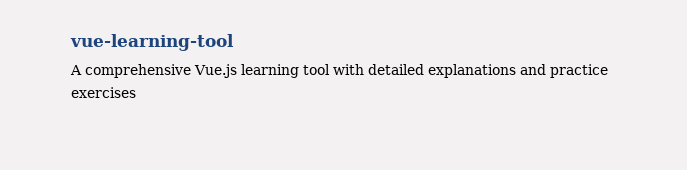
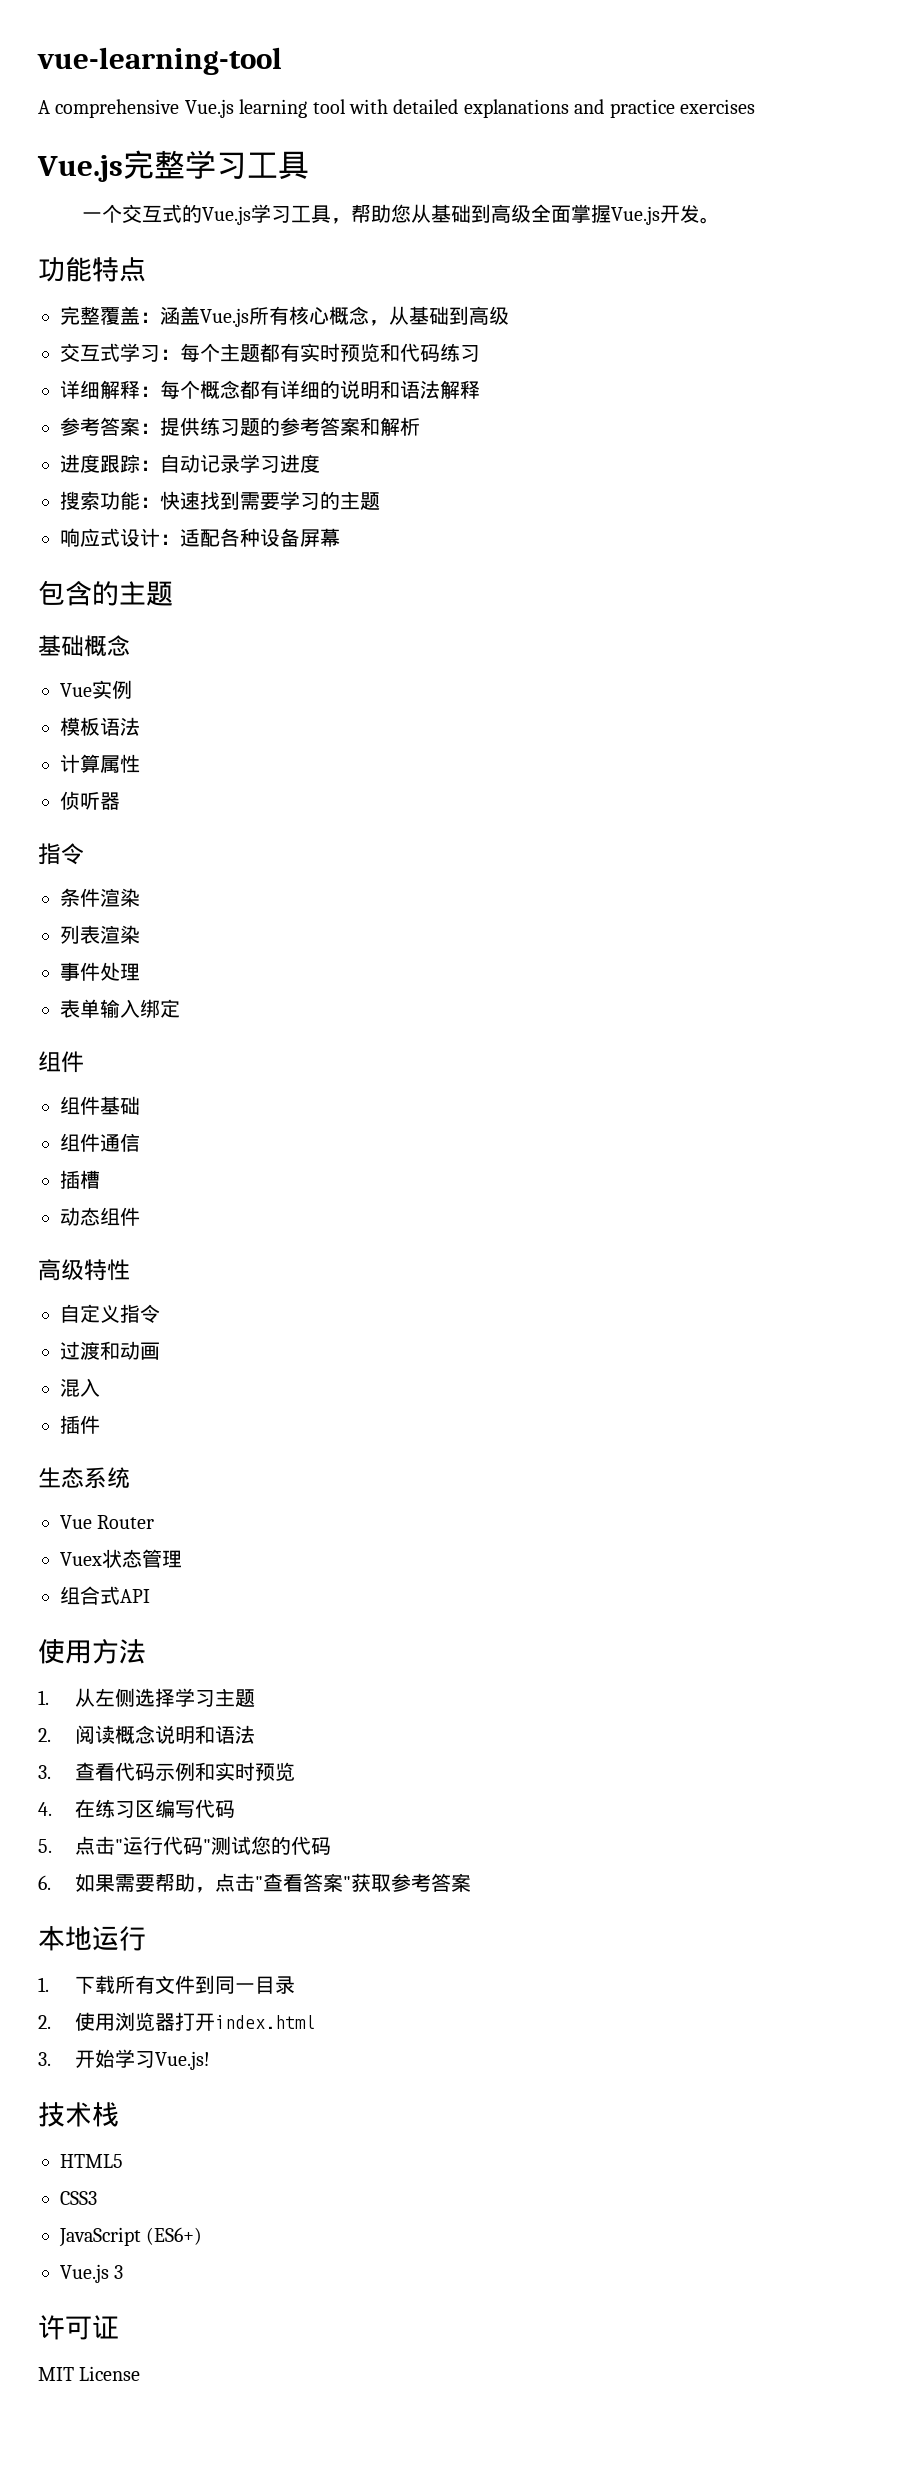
(136, 92) none -> [37,150,309,182] [81,204,720,225] [38,257,146,282] [60,306,509,327] [60,343,480,362] [60,380,480,399] [60,417,420,436] [60,454,320,473] [60,491,380,510] [60,528,340,547] [38,580,173,606] [38,635,130,657] [60,680,132,699] [60,717,140,736] [60,754,140,773] [60,791,120,810] [38,843,84,865] [60,888,140,907] [60,925,140,944] [60,962,140,981] [60,999,180,1018] [38,1051,84,1073] [60,1096,140,1115] [60,1133,140,1152] [60,1170,100,1189] [60,1207,140,1226] [38,1259,130,1281] [60,1304,160,1323] [60,1341,160,1360] [60,1378,100,1397] [60,1415,100,1434] [38,1467,130,1489] [60,1515,155,1529] [60,1549,182,1568] [60,1586,150,1605] [38,1639,146,1664] [38,1688,255,1707] [38,1725,255,1744] [38,1762,295,1781] [38,1799,235,1818] [38,1836,331,1855] [38,1873,471,1893] [38,1926,146,1951] [38,1975,295,1994] [38,2012,315,2031] [38,2049,210,2070] [38,2102,119,2127] [60,2154,123,2168] [60,2191,97,2205] [59,2227,203,2247] [60,2264,124,2283] [38,2315,119,2340] [38,2366,141,2381] // Vue.js完整学习工具 // 一个交互式的Vue.js学习工具，帮助您从基础到高级全面掌握Vue.js开发。 // 功能特点 // 完整覆盖：涵盖Vue.js所有核心概念，从基础到高级 // 交互式学习：每个主题都有实时预览和代码练习 // 详细解释：每个概念都有详细的说明和语法解释 // 参考答案：提供练习题的参考答案和解析 // 进度跟踪：自动记录学习进度 // 搜索功能：快速找到需要学习的主题 // 响应式设计：适配各种设备屏幕 // 包含的主题 // 基础概念 // Vue实例 // 模板语法 // 计算属性 // 侦听器 // 指令 // 条件渲染 // 列表渲染 // 事件处理 // 表单输入绑定 // 组件 // 组件基础 // 组件通信 // 插槽 // 动态组件 // 高级特性 // 自定义指令 // 过渡和动画 // 混入 // 插件 // 生态系统 // Vue Router // Vuex状态管理 // 组合式API // 使用方法 // 1.从左侧选择学习主题 // 2.阅读概念说明和语法 // 3.查看代码示例和实时预览 // 4.在练习区编写代码 // 5.点击"运行代码"测试您的代码 // 6.如果需要帮助，点击"查看答案"获取参考答案 // 本地运行 // 1.下载所有文件到同一目录 // 2.使用浏览器打开index.html // 3.开始学习Vue.js! // 技术栈 // HTML5 // CSS3 // JavaScript (ES6+) // Vue.js 3 // 许可证 // MIT License

